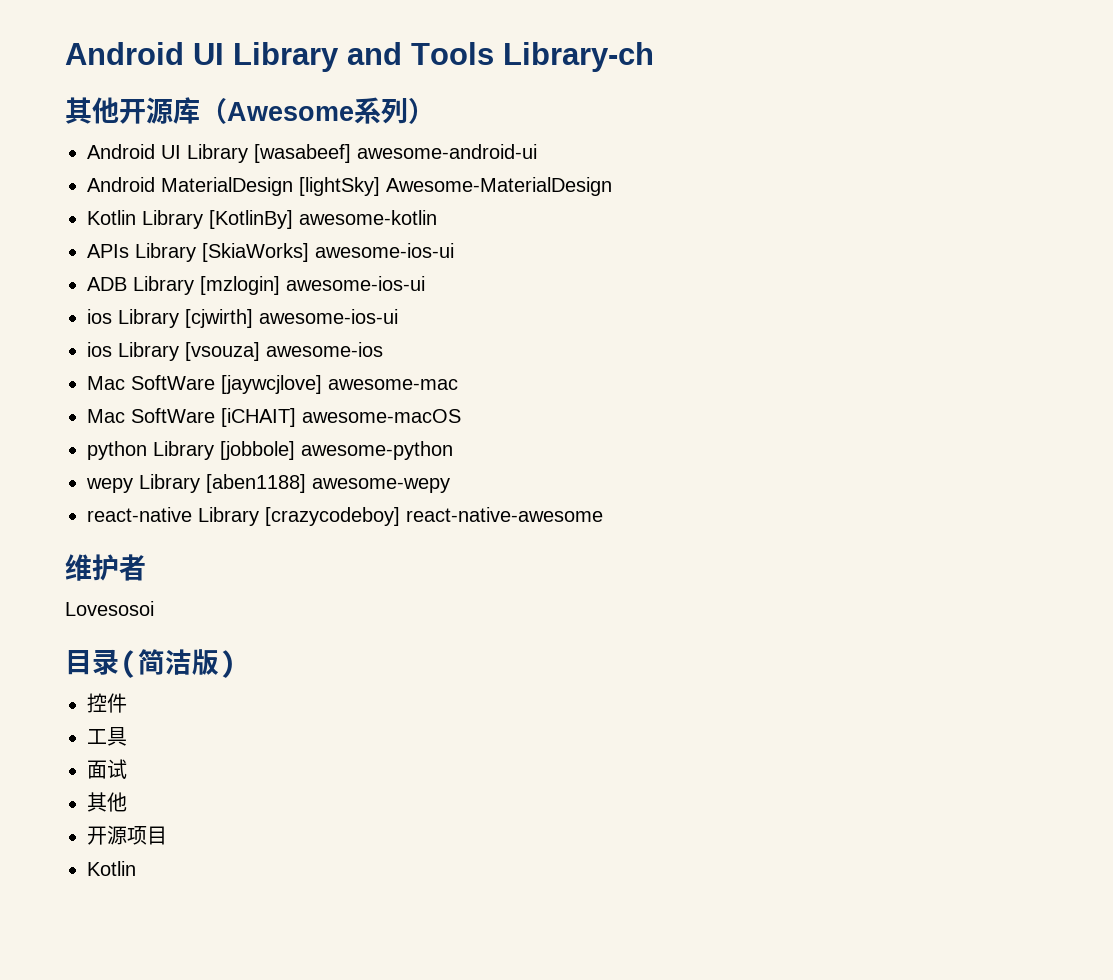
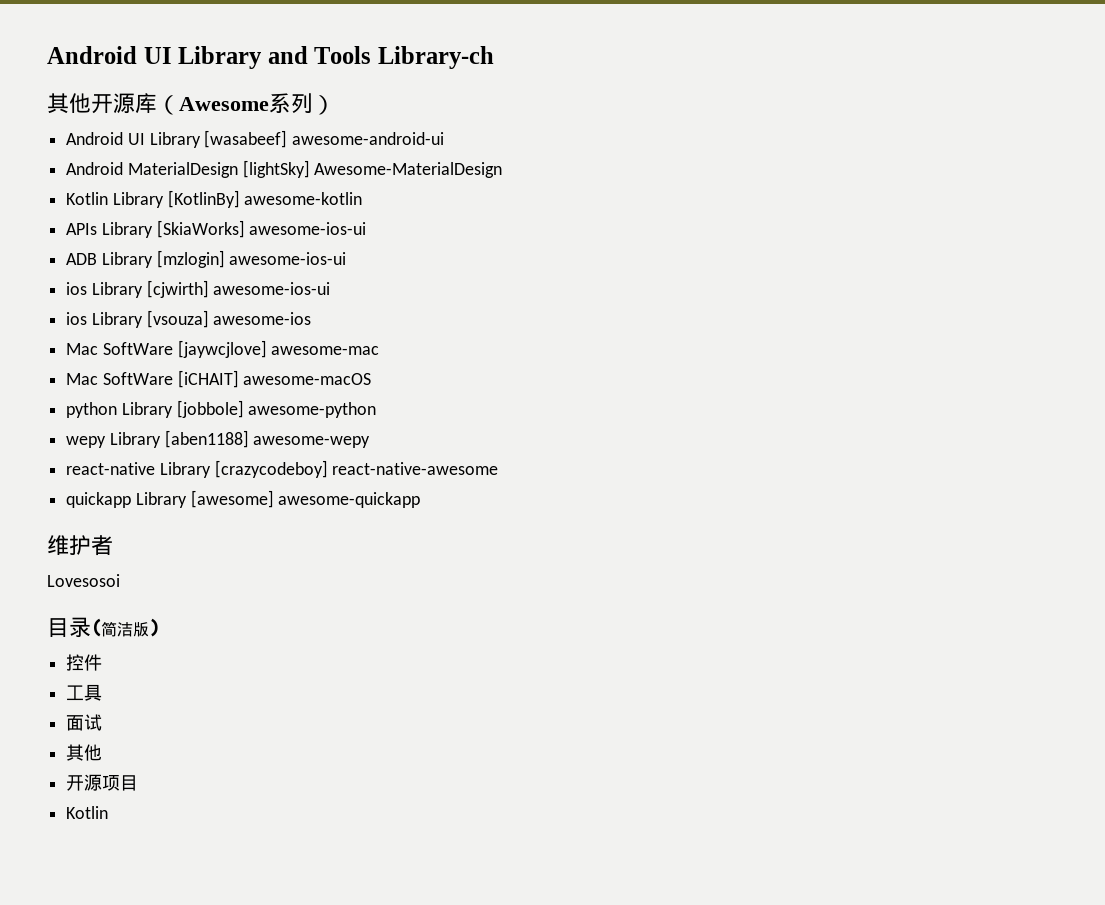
(603, 514) none -> [66,490,421,508] // quickapp Library [awesome] awesome-quickapp

